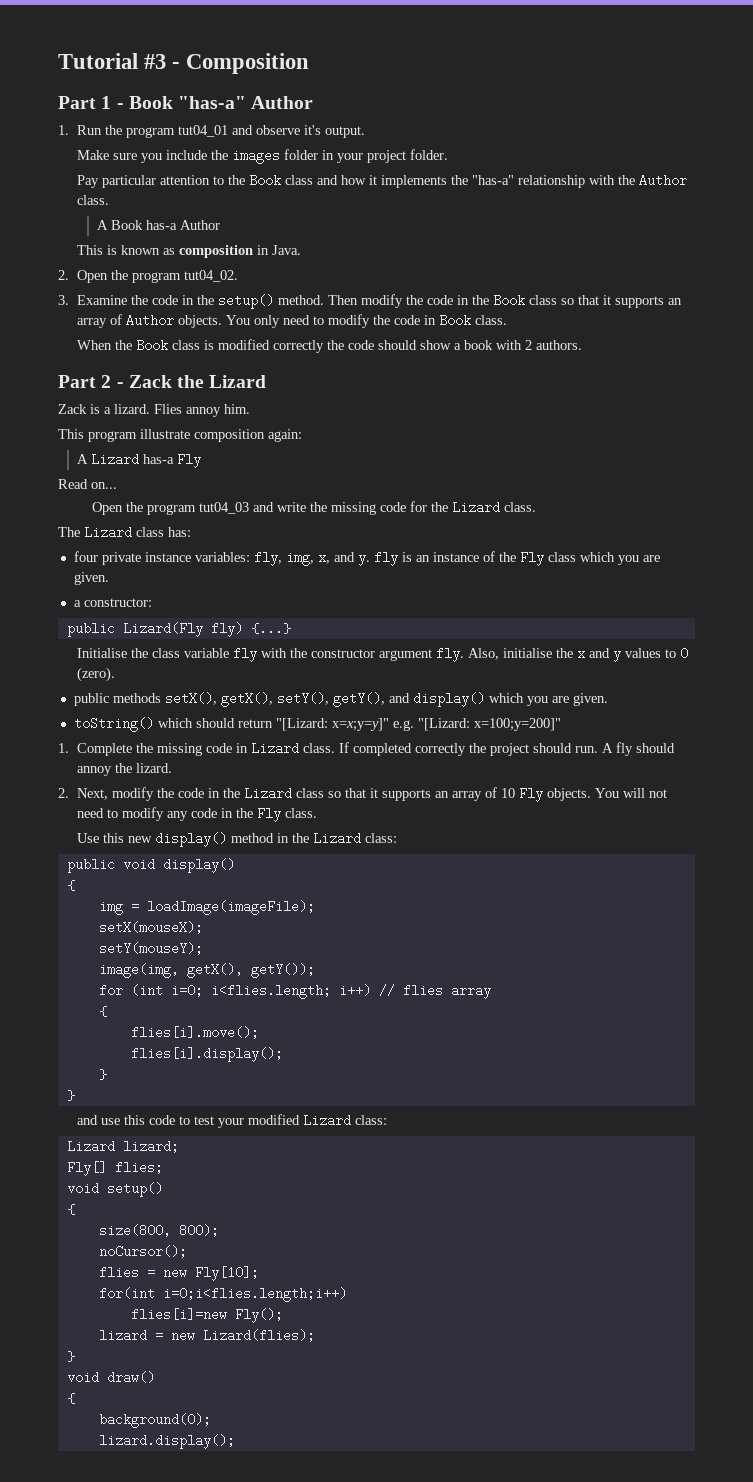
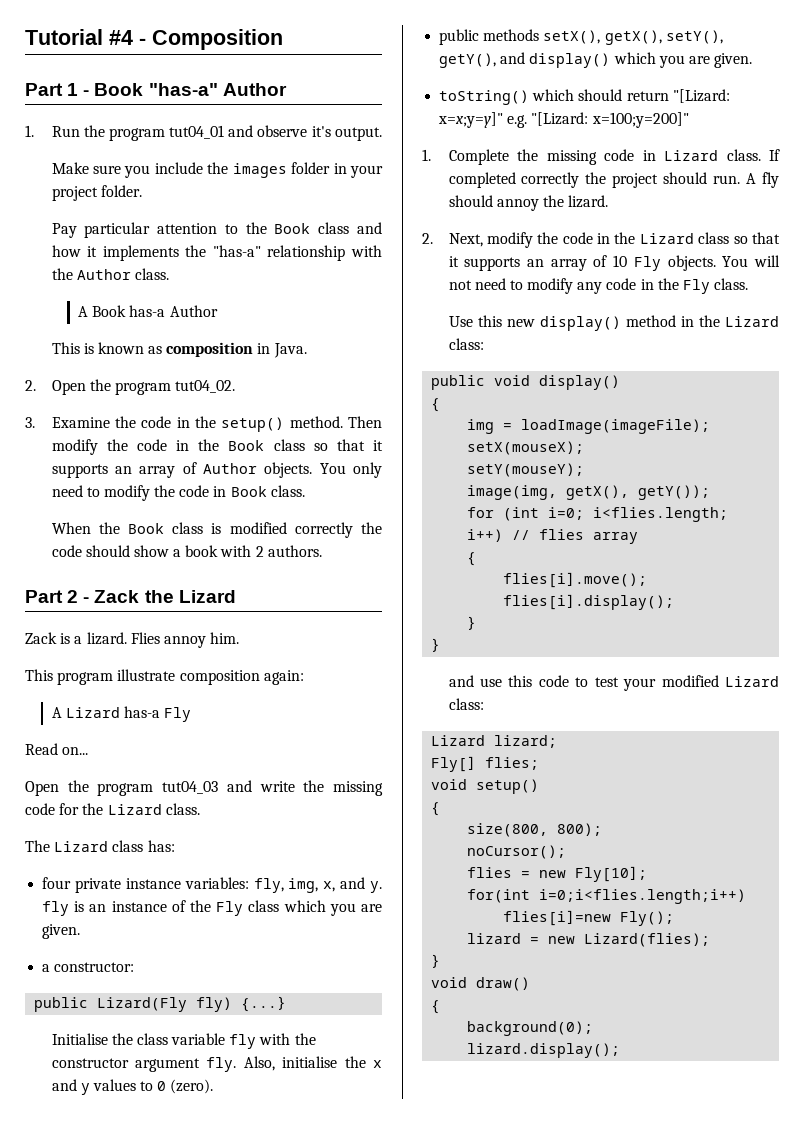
[144,54,167,69] #3 -> [109,30,133,45] #4

